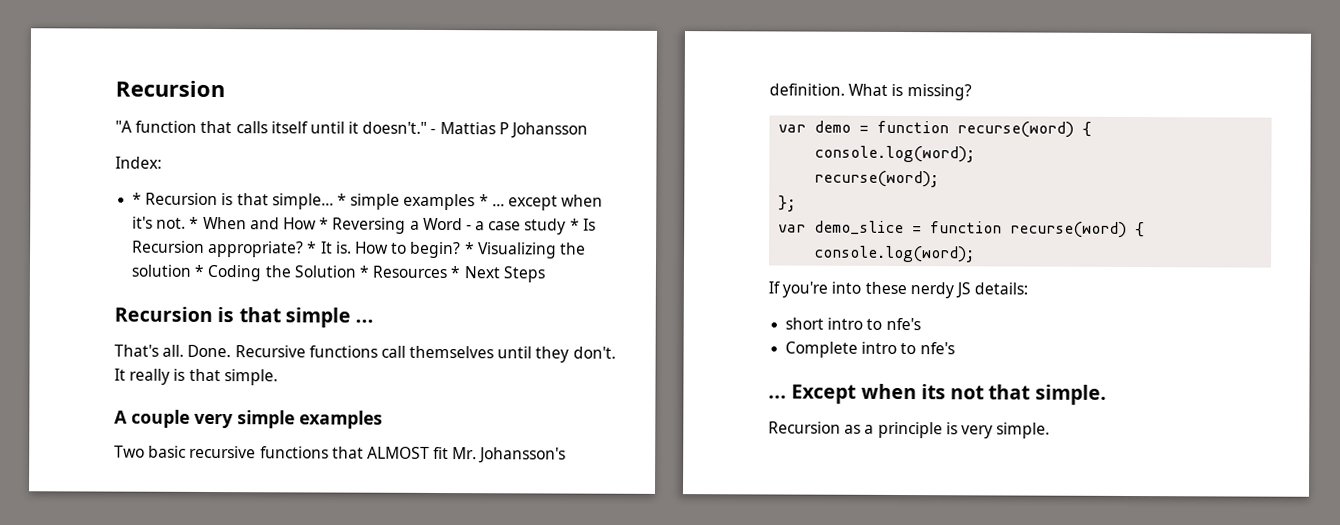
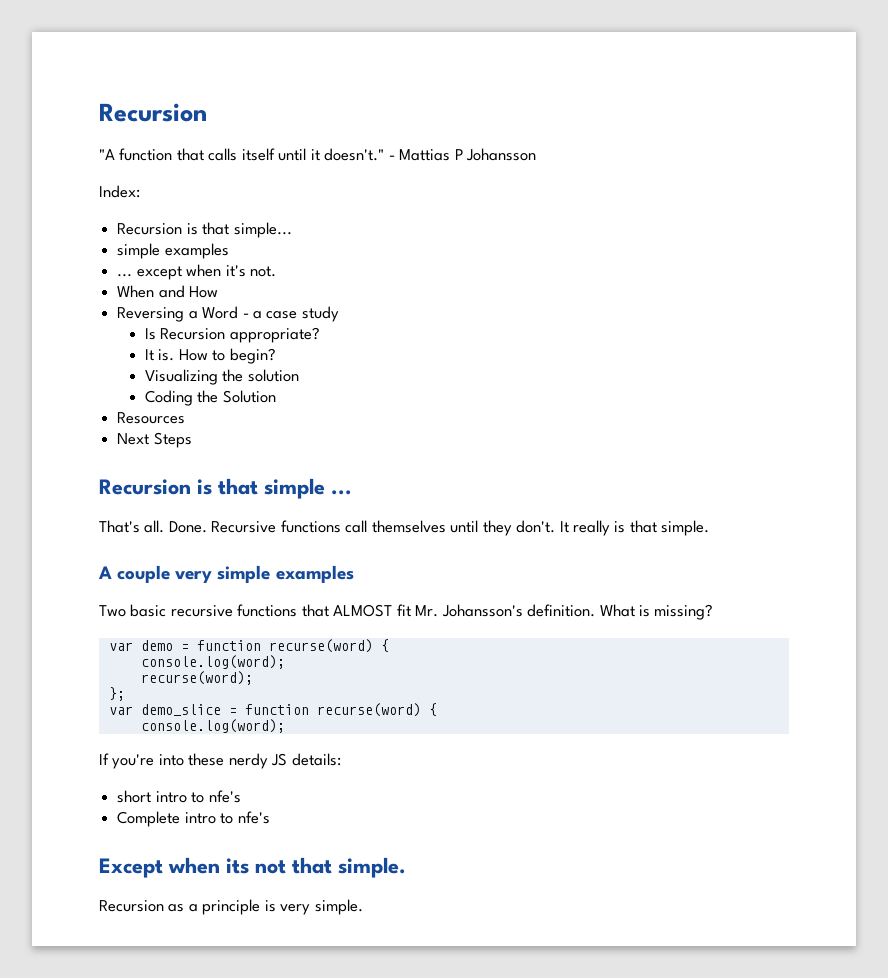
[132,192,143,205] * -> (140, 191) none
[336,193,489,211] * simple examples * -> [117,243,229,259] // simple examples //
[189,216,200,229] * -> (276, 271) //
[319,217,330,230] * -> (219, 292) //
[569,218,580,231] * -> (339, 314) //
[307,241,318,254] * -> (320, 335) //
[464,242,475,255] * -> (276, 356) //
[194,264,205,277] * -> (299, 375) //
[358,265,369,278] * -> (276, 396) //
[450,266,461,279] * -> (186, 418) //
[768,395,787,399] ... -> (270, 817) none

